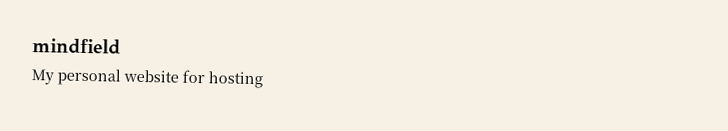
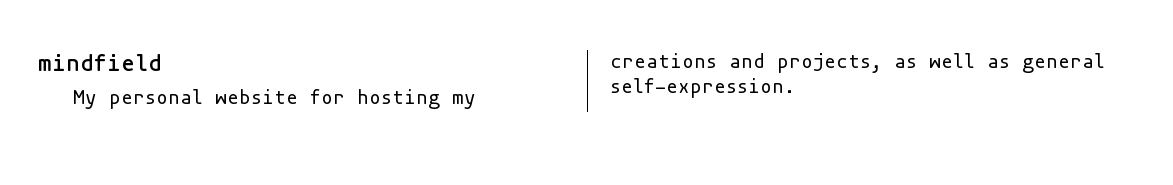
(263, 80) none -> [452,94,477,109] [610,53,1105,73] [610,78,795,98] my creations and projects, as well as general self-expression.

